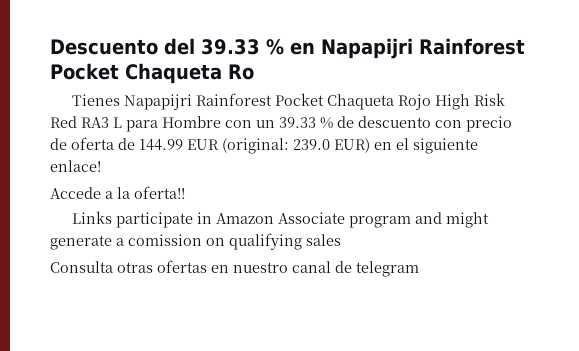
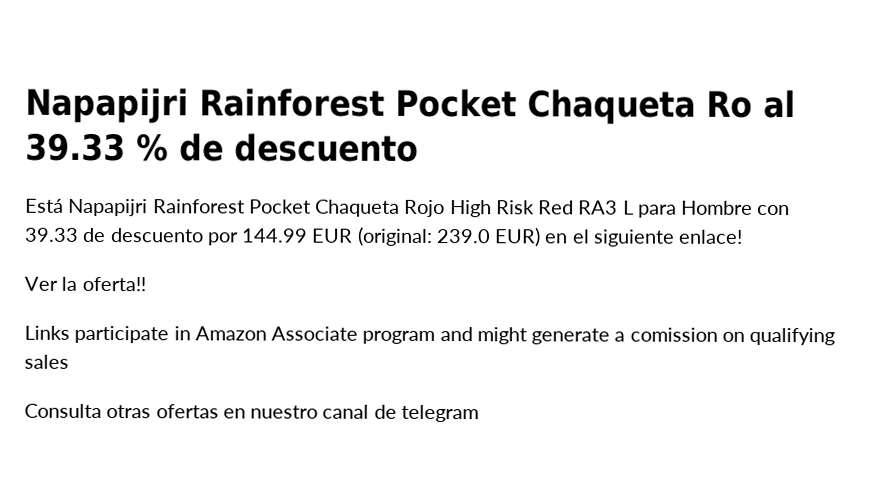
[50,38,315,55] Descuento del 39.33 % en -> (25, 105) none
[72,94,121,106] // Tienes -> [762,89,796,119] [25,133,419,162] [25,198,64,213] al 39.33 % de descuento // Está
[256,116,512,132] [50,137,135,150] un 39.33 % de descuento con precio de oferta de -> [24,227,239,246] 39.33 de descuento por
[50,187,113,199] Accede a -> [24,276,58,291] Ver

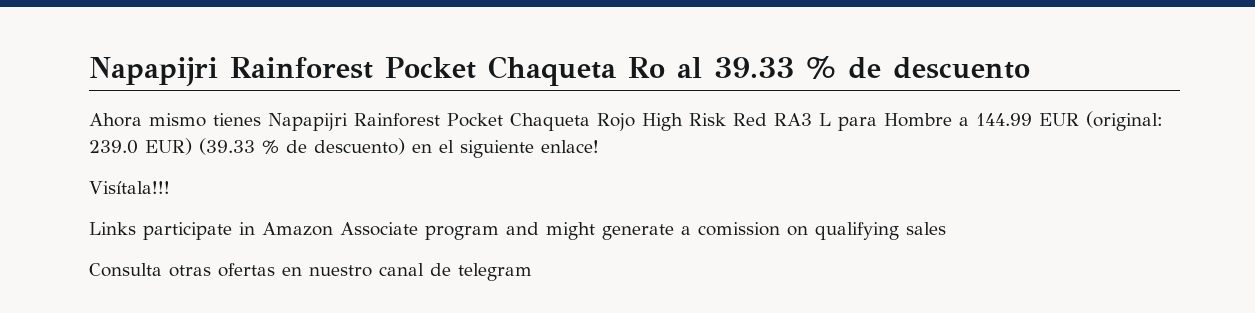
[25,198,64,213] Está -> [89,113,261,127] Ahora mismo tienes
[757,204,791,216] [24,227,239,246] con 39.33 de descuento por -> [959,117,969,126] a
(542, 237) none -> [199,138,405,155] (39.33 % de descuento)
[24,276,146,292] Ver la oferta!! -> [89,181,170,194] Visítala!!!

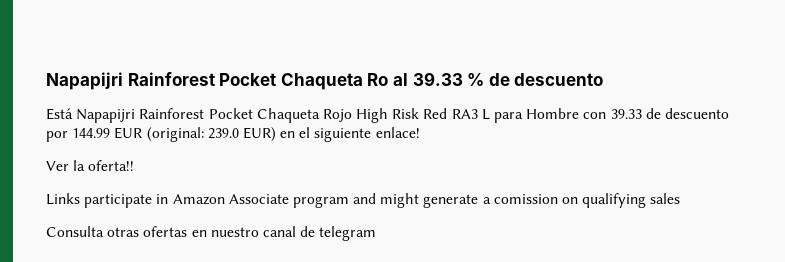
[89,113,261,127] Ahora mismo tienes -> [46,108,73,120] Está
[959,117,969,126] a -> [583,108,729,119] [46,131,68,142] con 39.33 de descuento por
[199,138,405,155] (39.33 % de descuento) -> (276, 134) none
[89,181,170,194] Visítala!!! -> [46,160,135,171] Ver la oferta!!

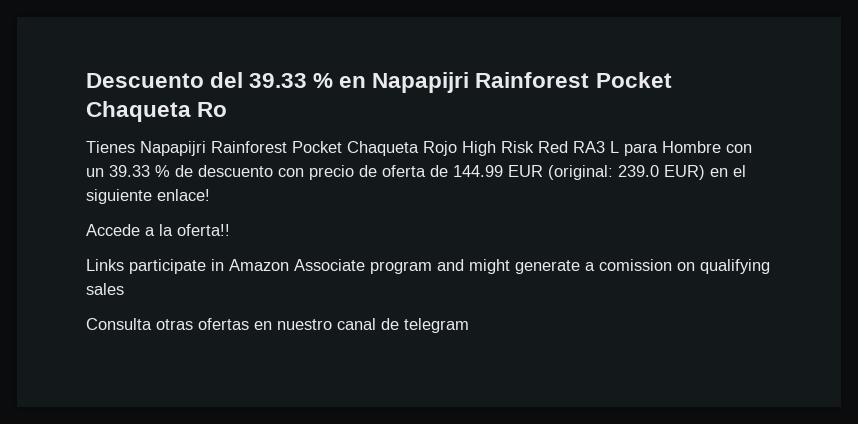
(46, 81) none -> [86,72,367,88] Descuento del 39.33 % en
[392,72,604,86] [46,108,73,120] al 39.33 % de descuento // Está -> [86,141,135,153] // Tienes
[610,108,729,119] [46,131,68,142] 39.33 de descuento por -> [86,165,448,180] un 39.33 % de descuento con precio de oferta de
[46,161,69,171] Ver -> [86,224,155,236] Accede a

